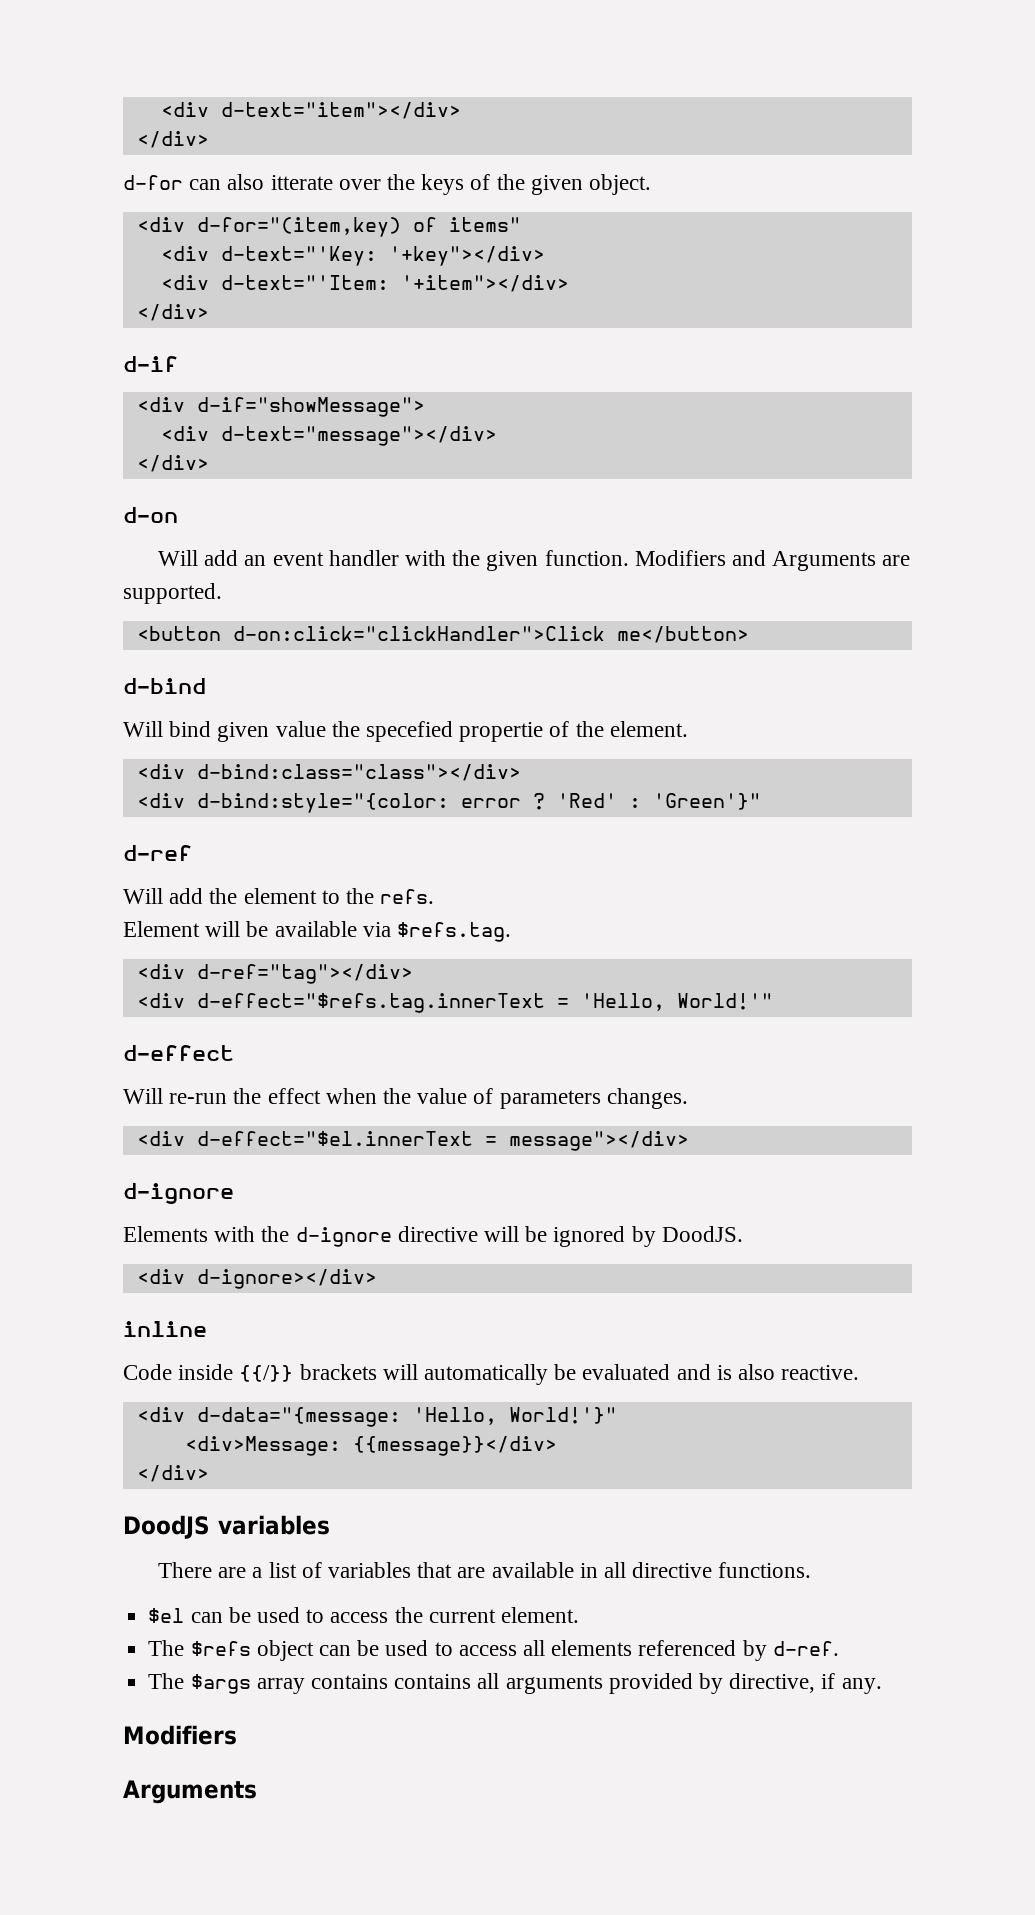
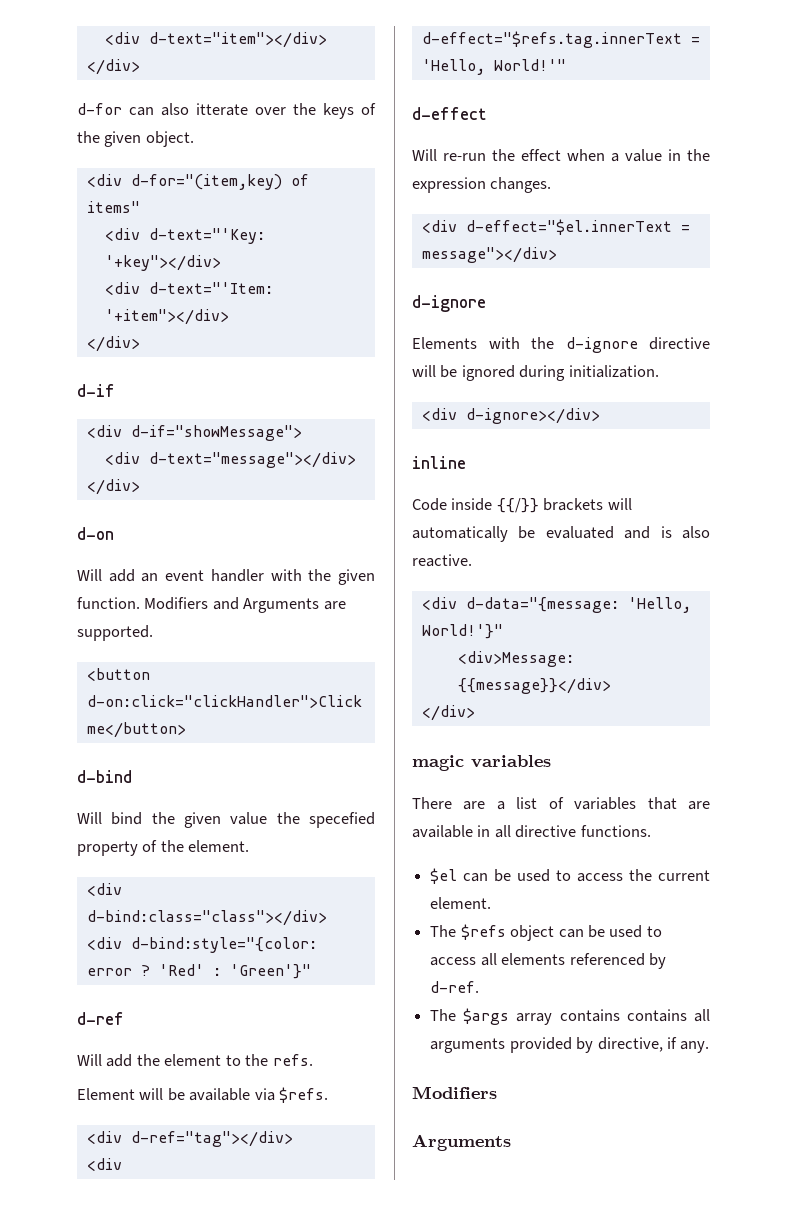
(212, 729) none -> [151,812,175,824] the
[459,722,544,742] propertie -> [77,841,138,856] property
[397,922,512,942] $refs.tag. -> [279,1087,329,1103] $refs.
[383,1088,601,1109] the value of parameters -> [611,149,710,162] [412,177,486,193] a value in the expression
[631,1226,743,1247] by DoodJS. -> [519,365,659,381] during initialization.
[123,1515,210,1539] DoodJS -> [412,755,464,771] magic

